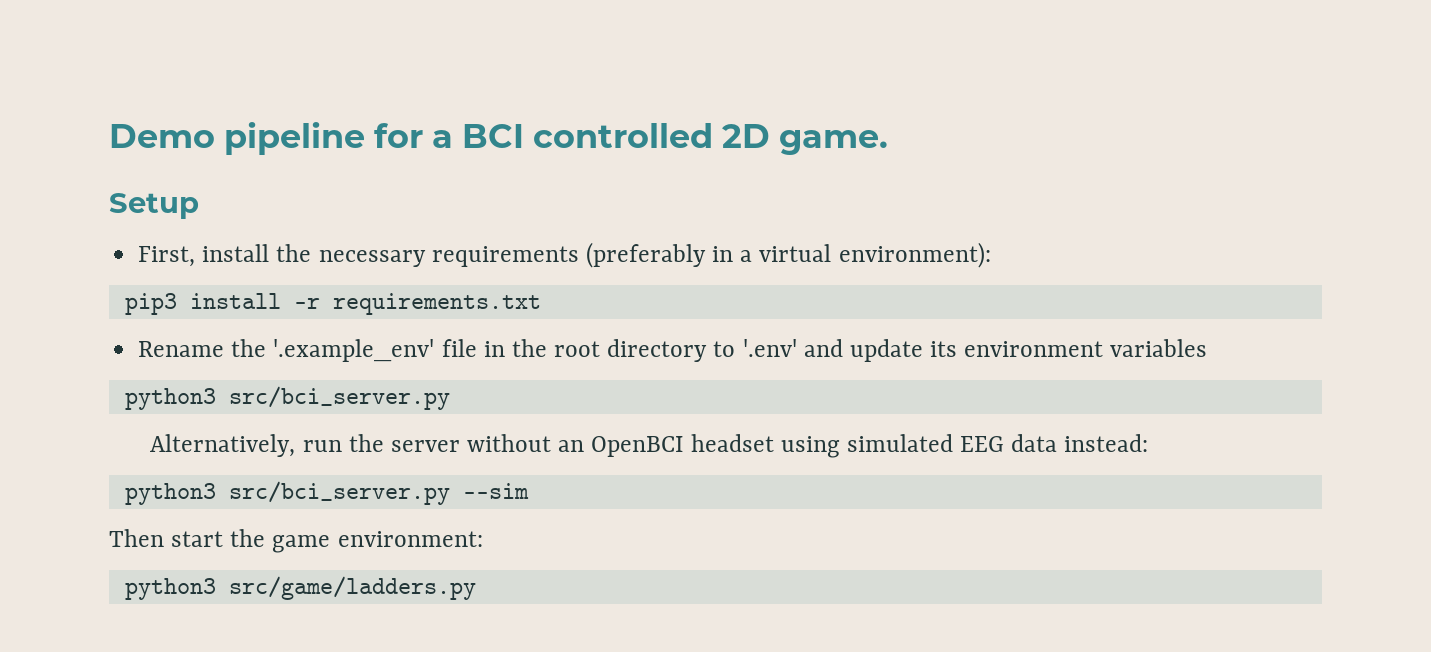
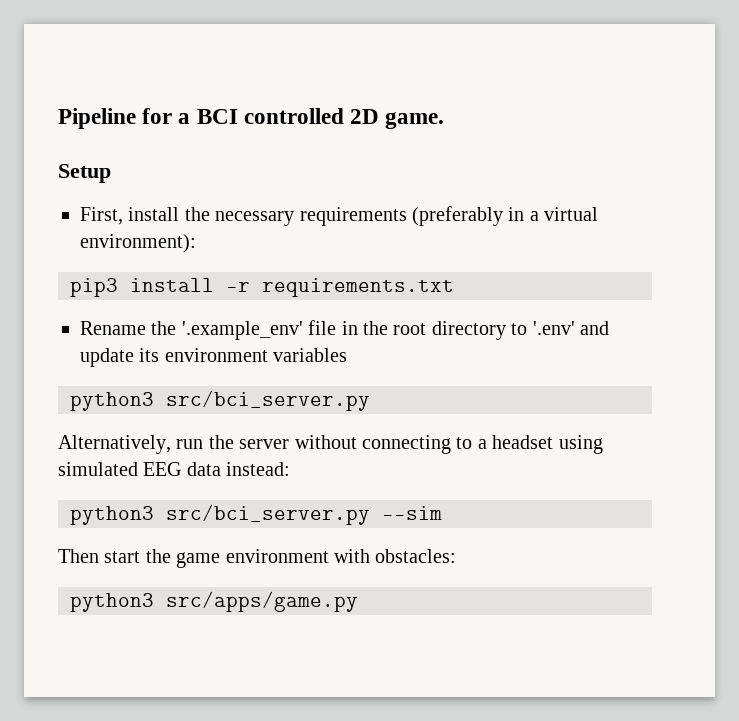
[109,122,366,155] Demo pipeline -> [58,108,136,129] Pipeline
[558,436,684,457] an OpenBCI -> [362,435,487,454] connecting to a
[337,531,483,547] [124,576,476,600] environment: // python3 src/game/ladders.py -> [225,549,457,563] [70,591,358,612] environment with obstacles: // python3 src/apps/game.py

